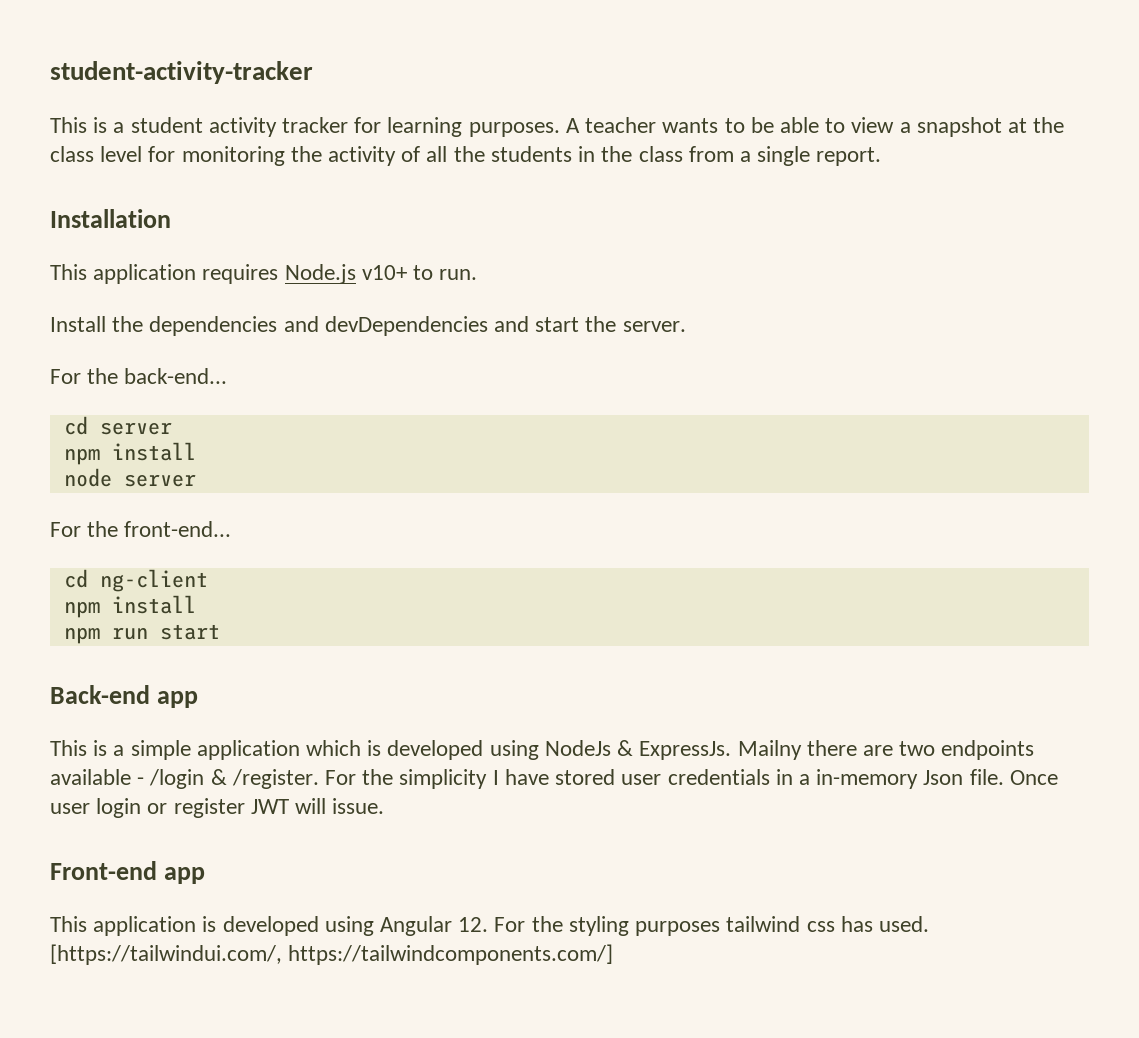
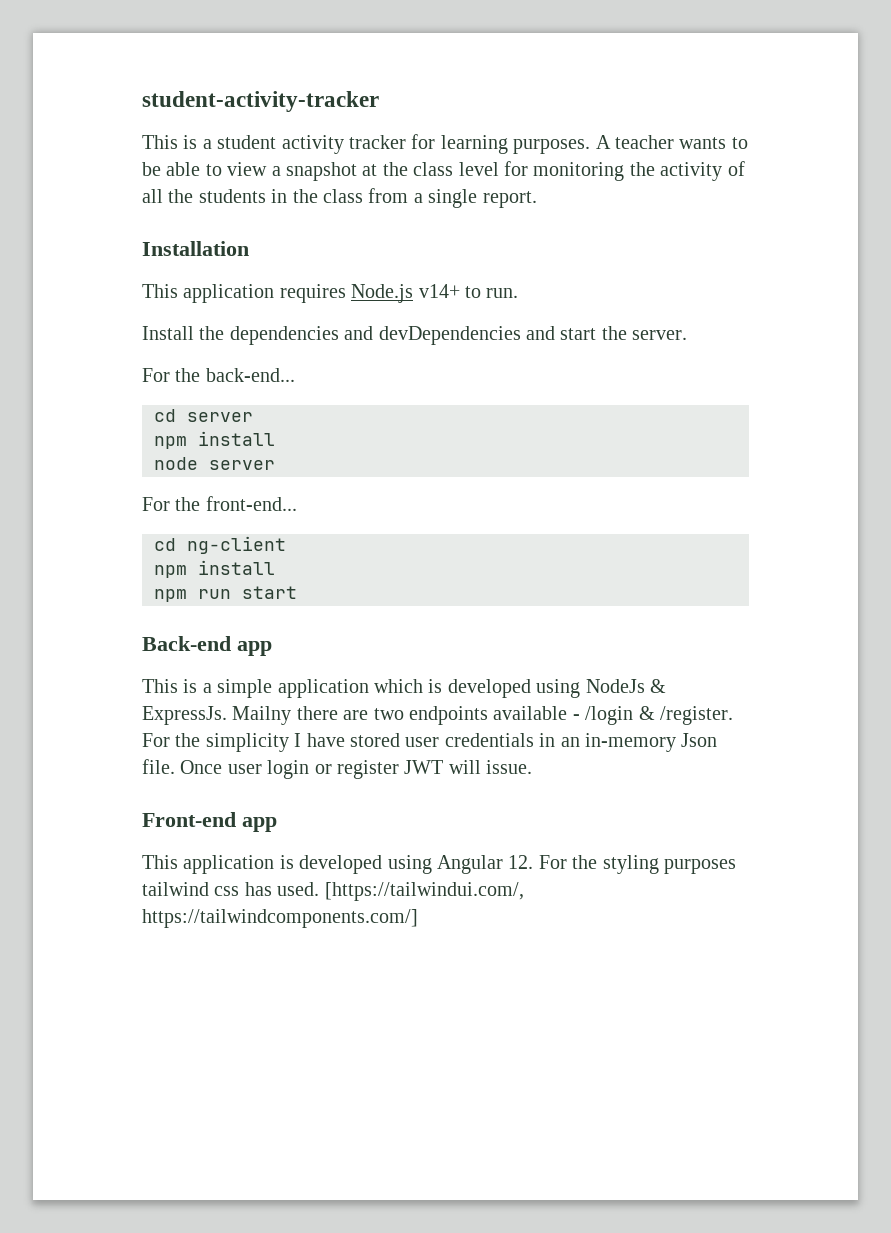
[361,265,407,280] v10+ -> [418,284,460,298] v14+
[798,774,810,785] a -> [560,737,580,747] an

